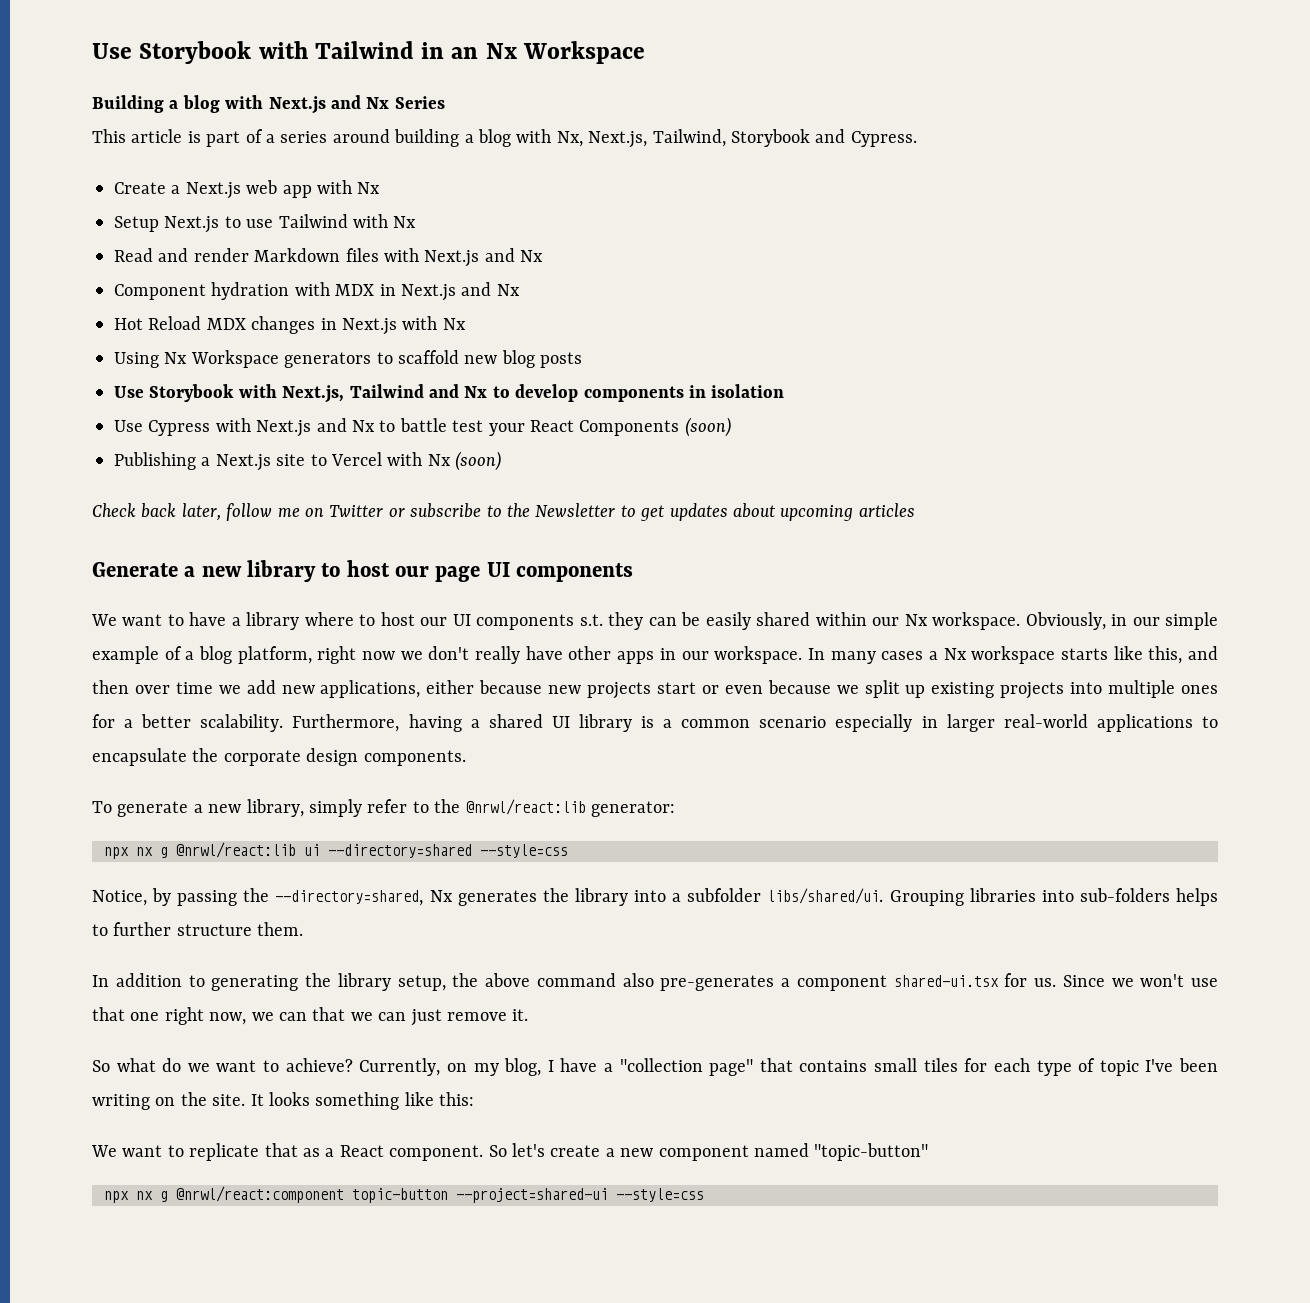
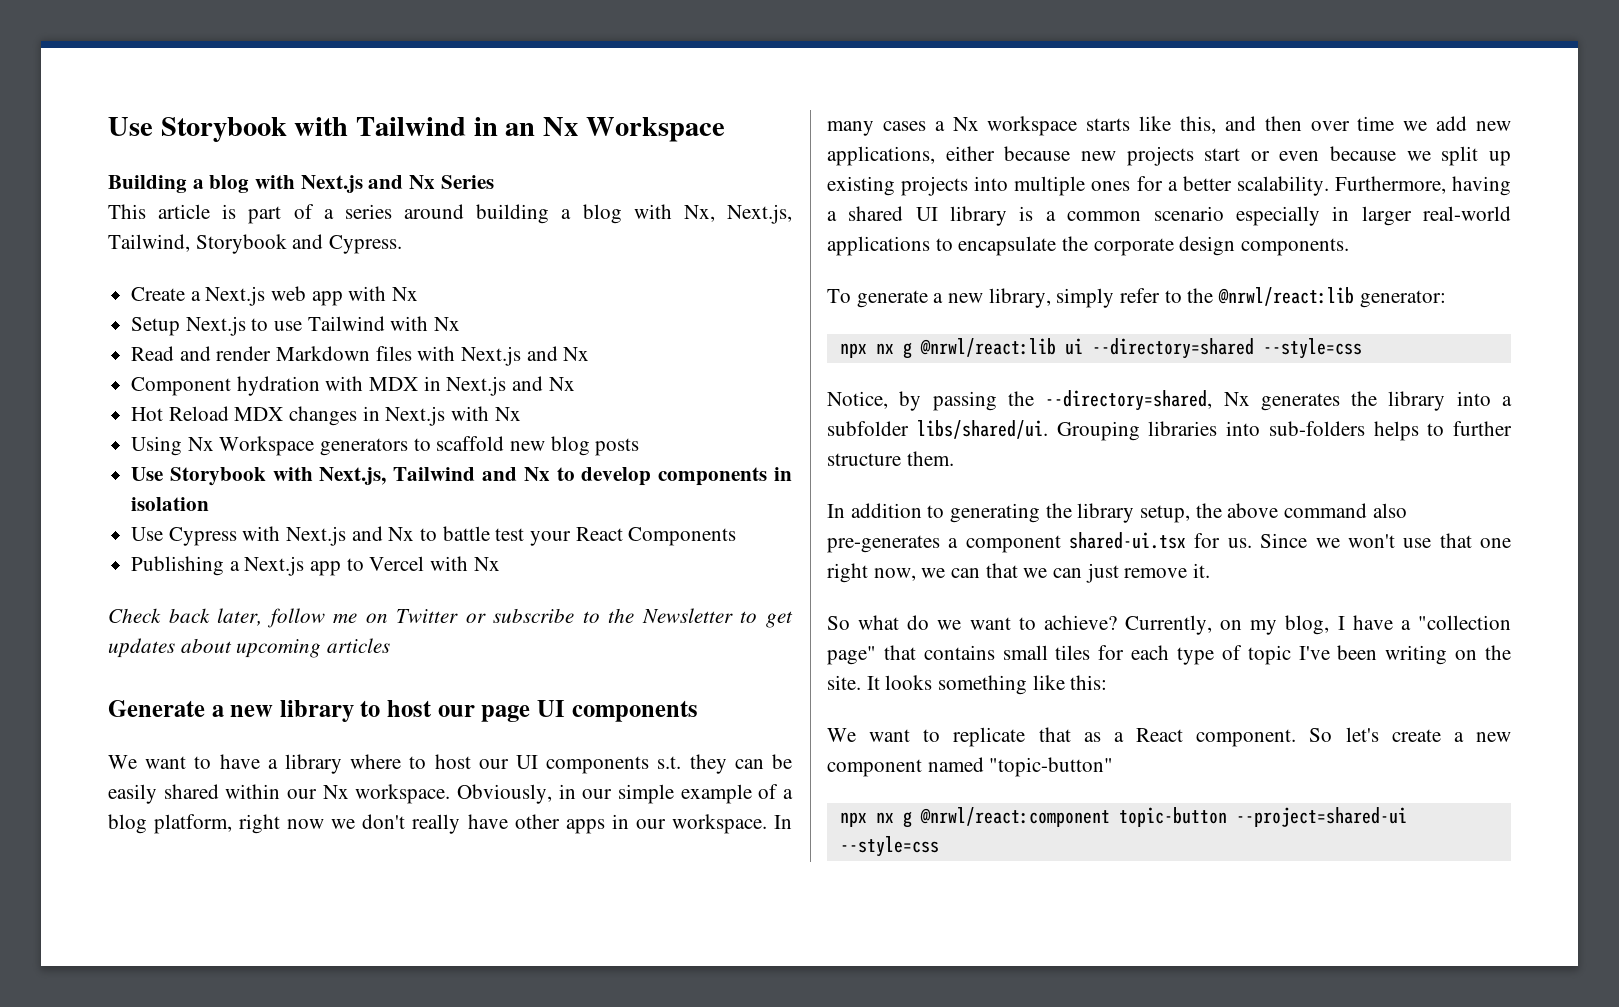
[684,417,731,437] (soon) -> (737, 536) none
[276,454,306,466] site -> [310,561,342,576] app
[455,451,502,471] (soon) -> (500, 564) none

